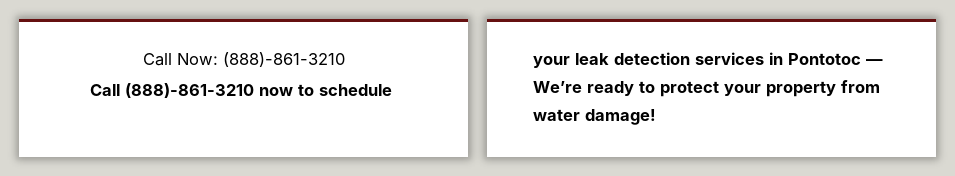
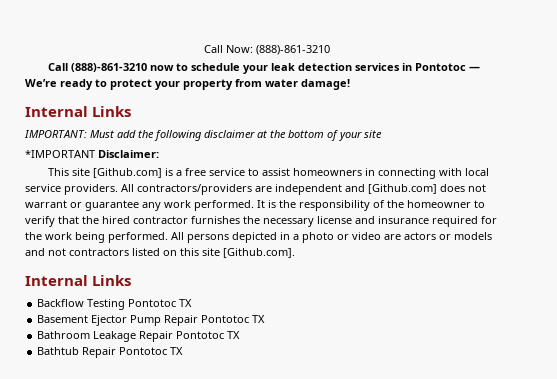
(656, 117) none -> [25,106,132,117] [24,130,382,141] [25,150,159,158] [48,168,490,179] [25,184,486,195] [25,200,485,211] [25,216,497,227] [25,232,492,243] [25,248,295,258] [25,275,132,286] [37,299,193,310] [37,315,266,326] [37,331,241,342] [37,347,184,358] // Internal Links // IMPORTANT: Must add the following disclaimer at the bottom of your site // *IMPORTANT Disclaimer: // This site [Github.com] is a free service to assist homeowners in connecting with local service providers. All contractors/providers are independent and [Github.com] does not warrant or guarantee any work performed. It is the responsibility of the homeowner to verify that the hired contractor furnishes the necessary license and insurance required for the work being performed. All persons depicted in a photo or video are actors or models and not contractors listed on this site [Github.com]. // Internal Links // Backflow Testing Pontotoc TX // Basement Ejector Pump Repair Pontotoc TX // Bathroom Leakage Repair Pontotoc TX // Bathtub Repair Pontotoc TX

